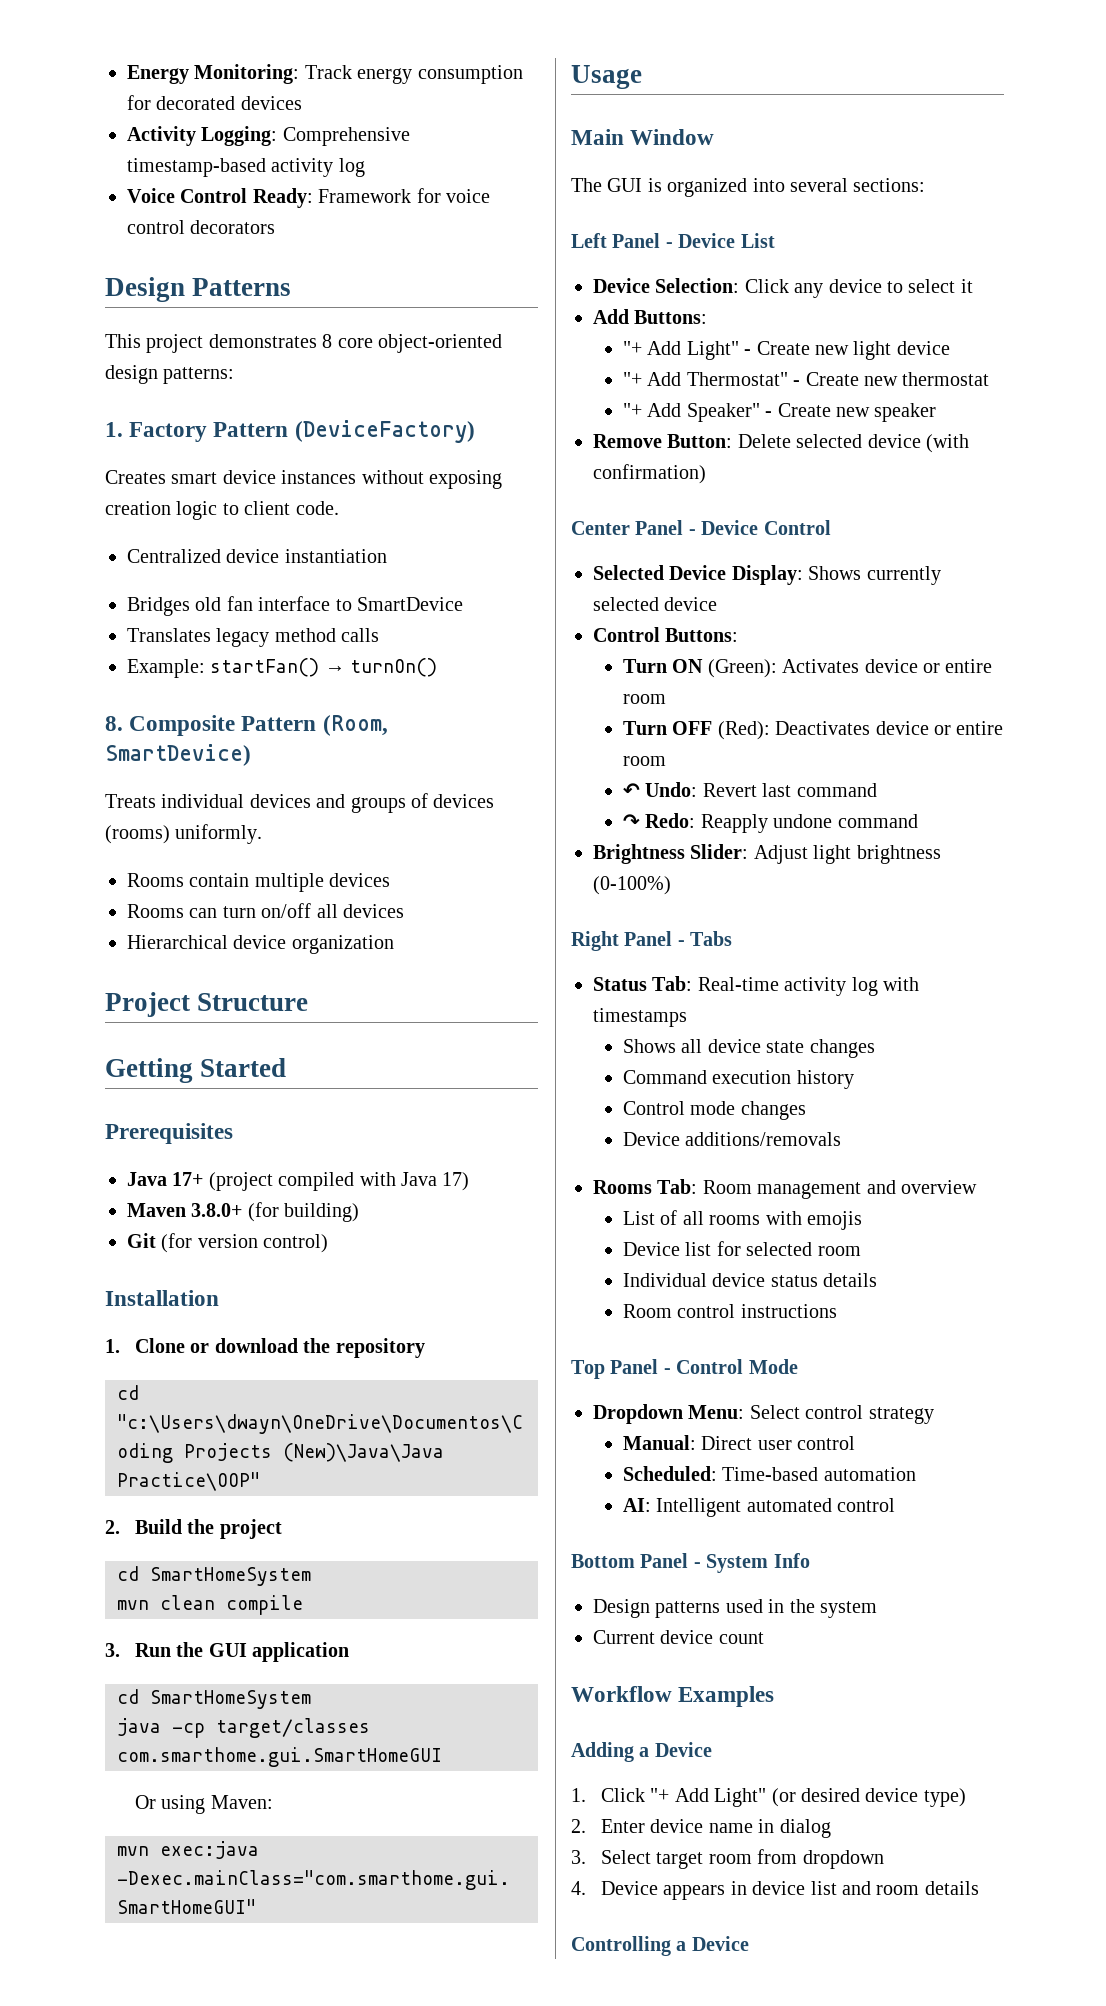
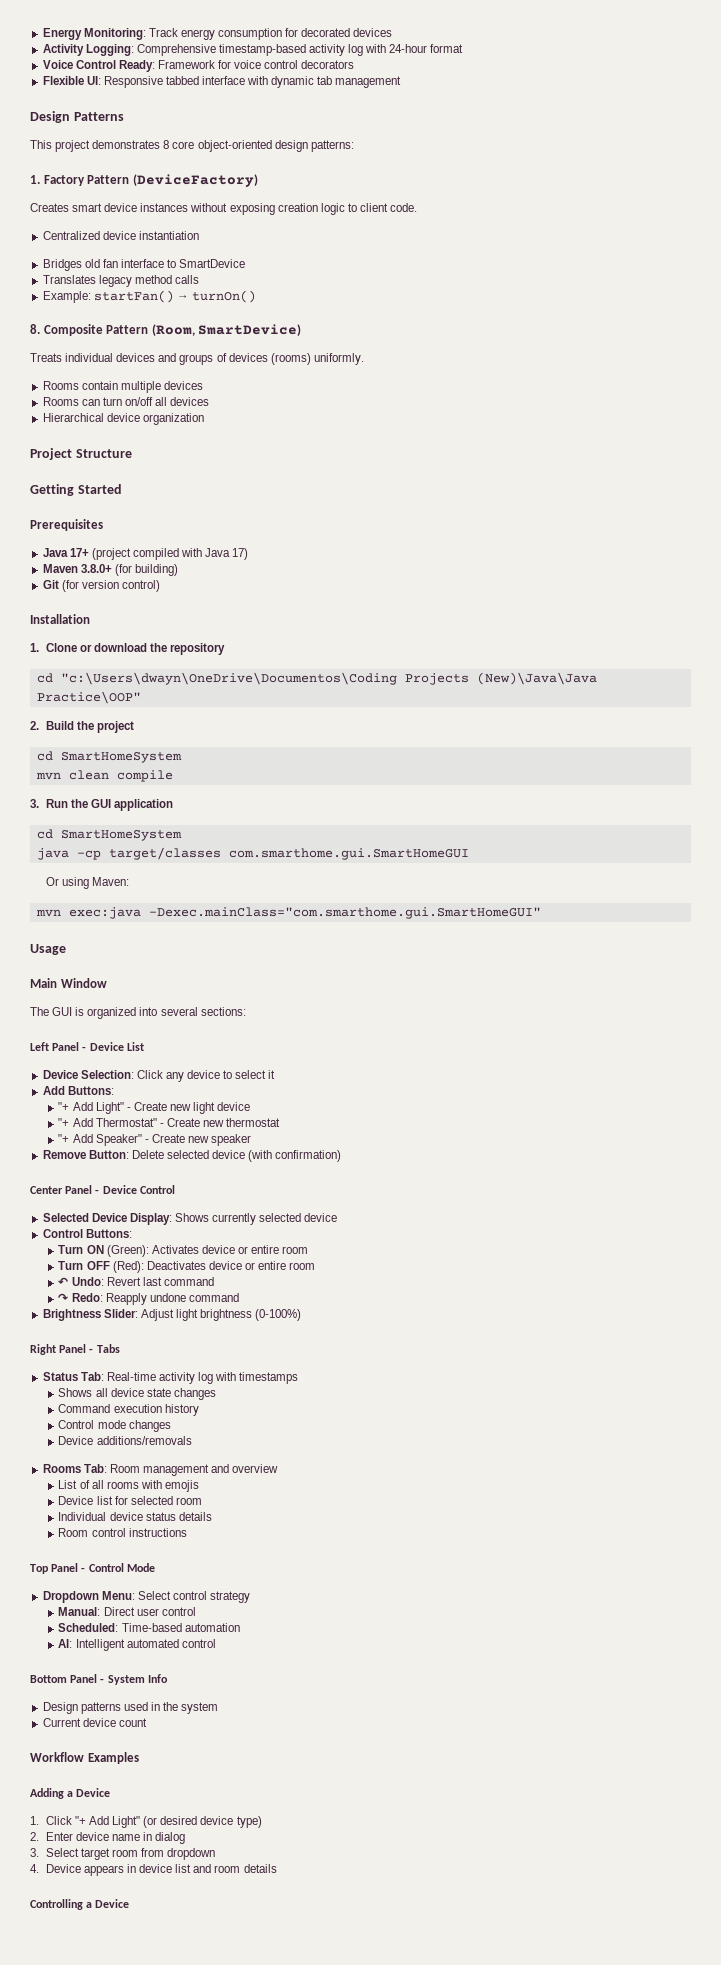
(365, 167) none -> [365,44,464,53] with 24-hour format
(276, 227) none -> [42,76,402,88] // Flexible UI: Responsive tabbed interface with dynamic tab management

